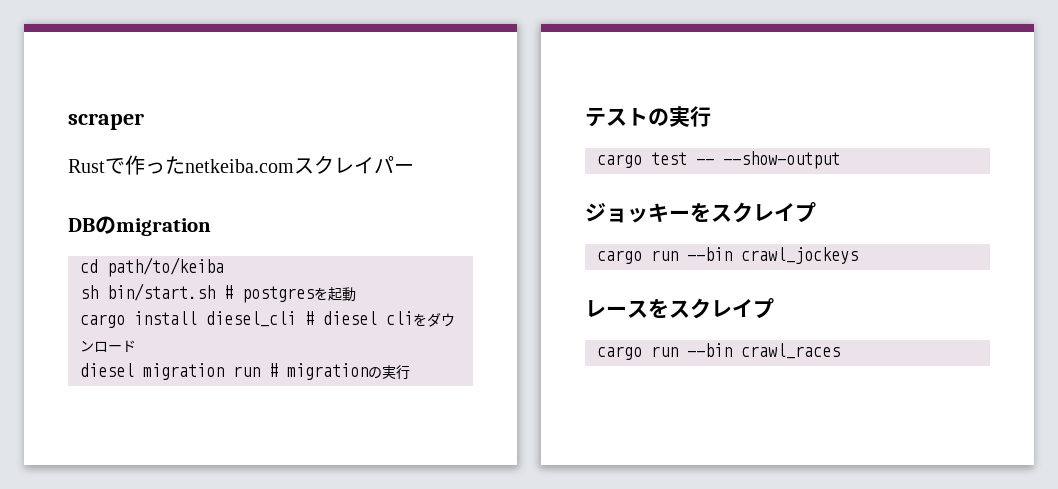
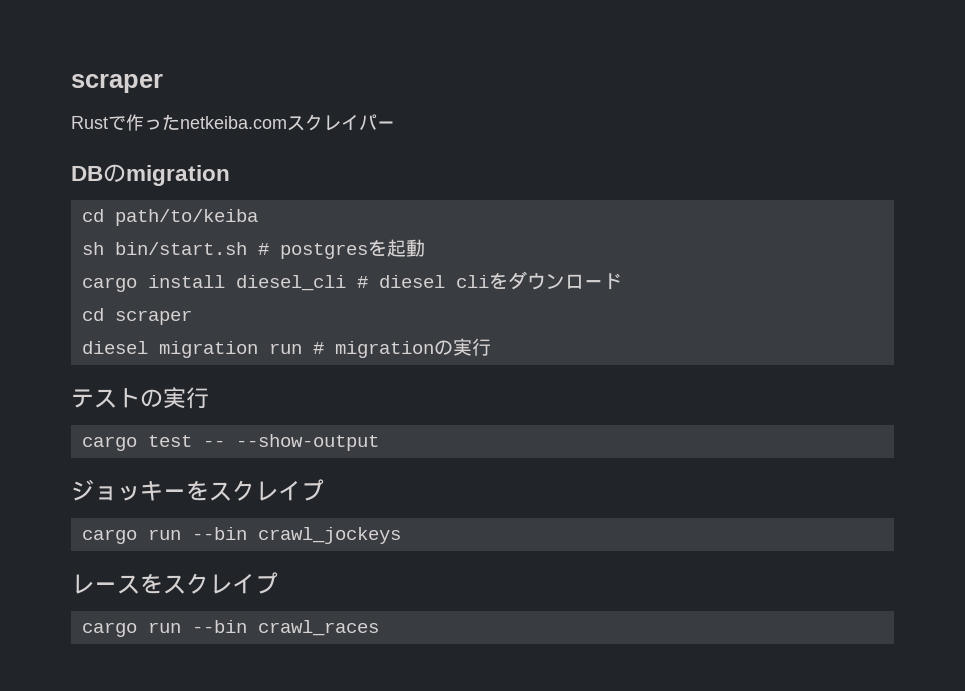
(136, 346) none -> [81,308,192,325] // cd scraper

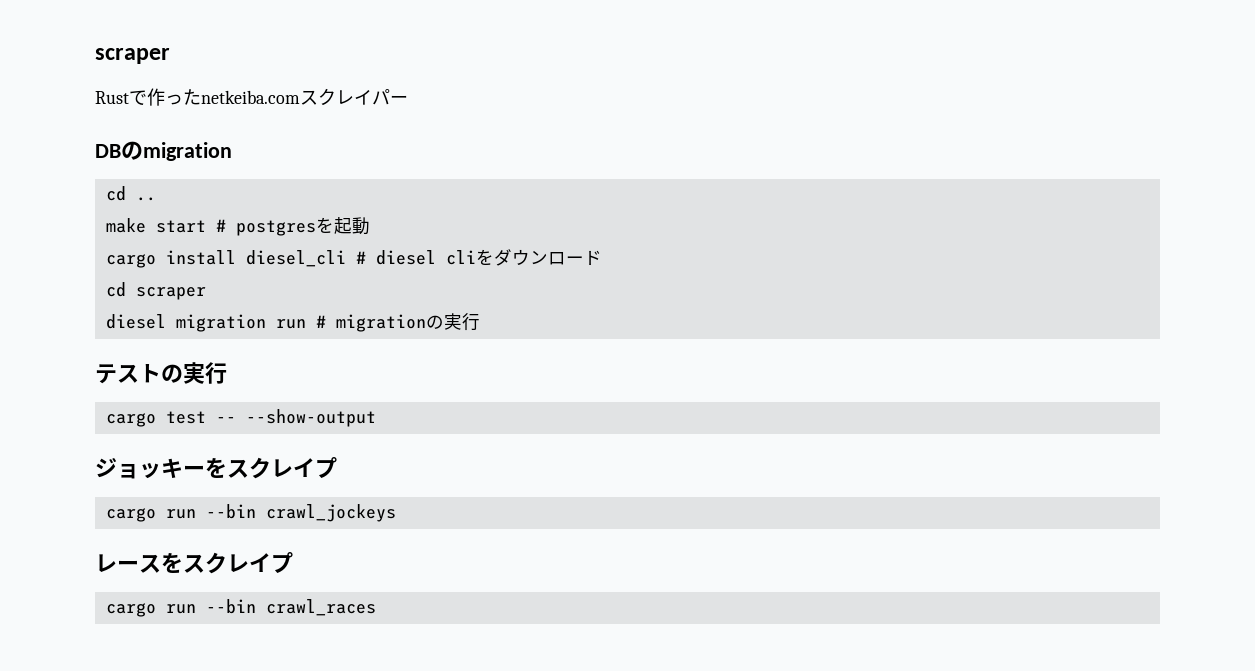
[114,209,258,226] [81,242,247,255] path/to/keiba // sh bin/start.sh -> [135,197,156,201] [105,218,206,233] .. // make start

